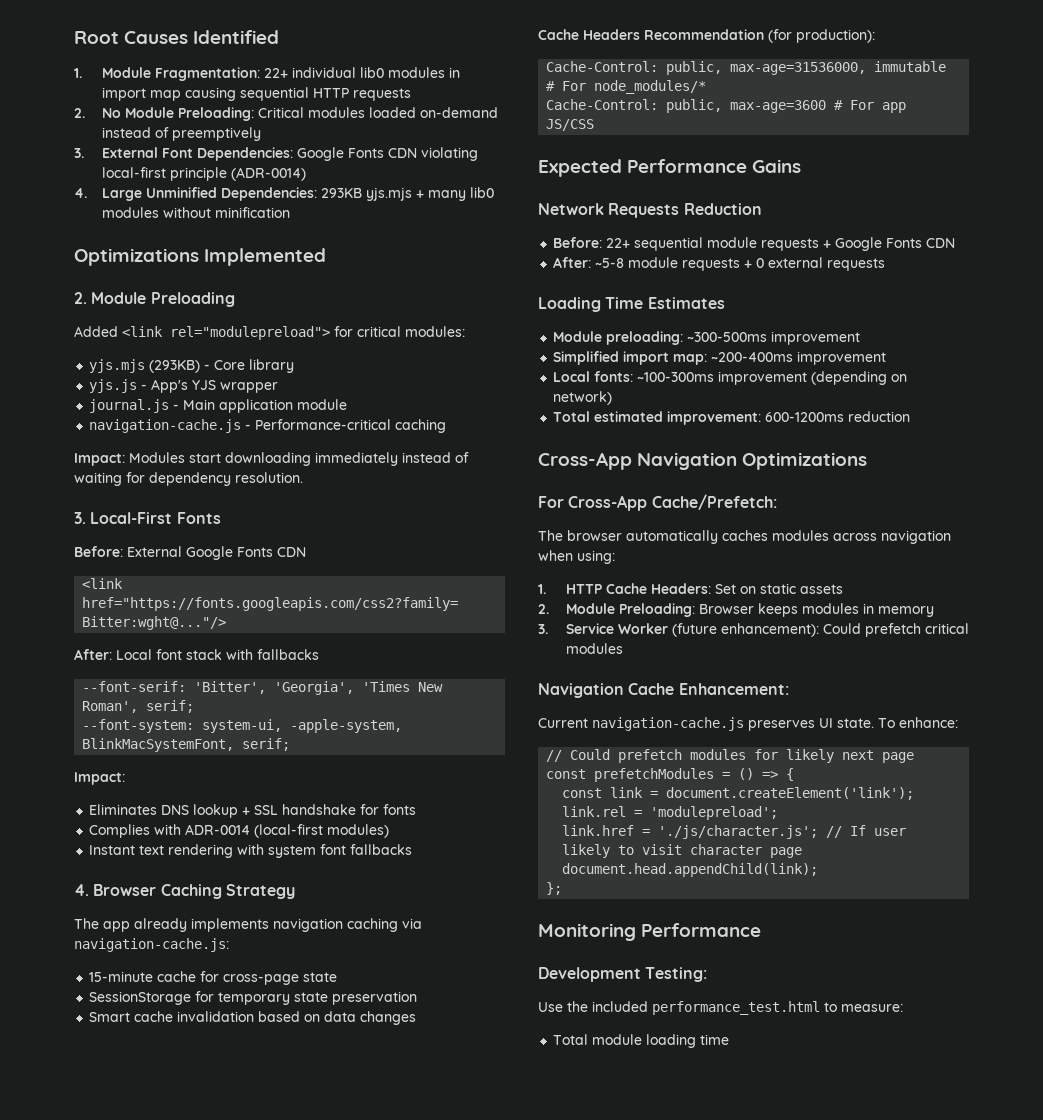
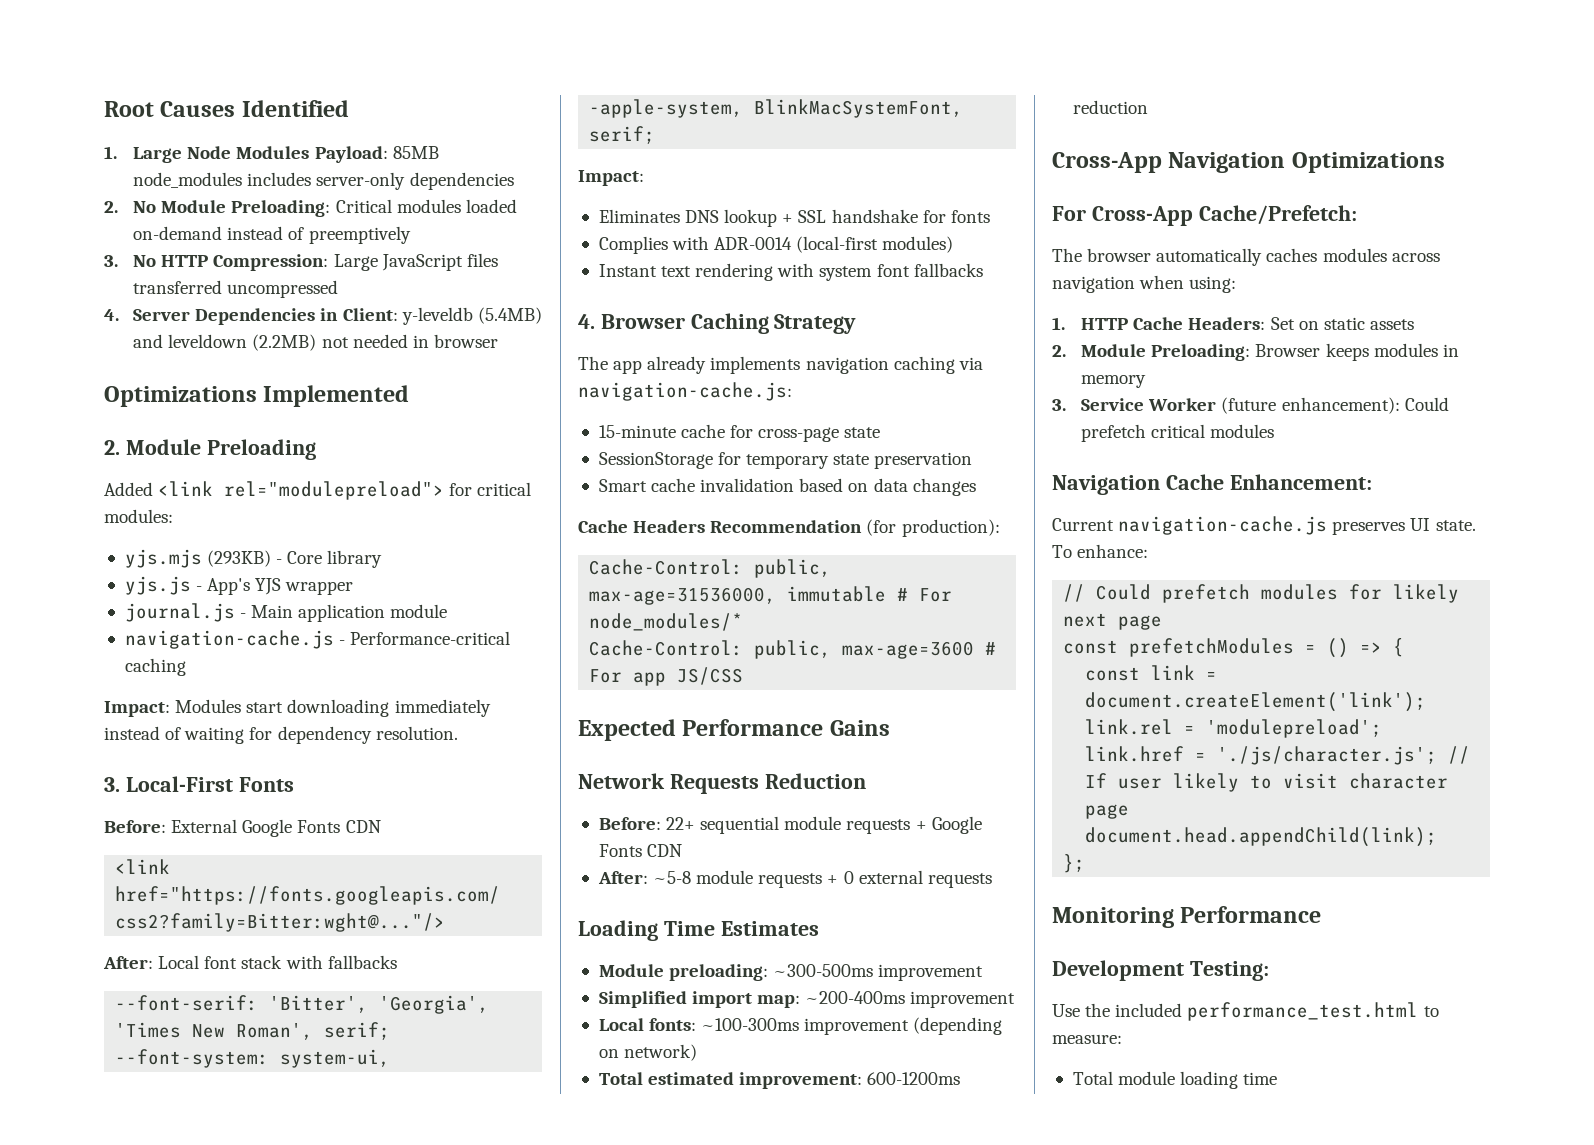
[101,67,460,81] [101,87,411,101] Module Fragmentation: 22+ individual lib0 modules in import map causing sequential HTTP requests -> [133,146,439,163] [133,172,514,190] Large Node Modules Payload: 85MB node_modules includes server-only dependencies
[101,147,478,161] [101,167,306,181] [74,187,494,201] [101,207,290,218] External Font Dependencies: Google Fonts CDN violating local-first principle (ADR-0014) // 4. Large Unminified Dependencies: 293KB yjs.mjs + many lib0 modules without minification -> [133,253,498,271] [133,280,339,298] [104,307,542,325] [133,334,498,351] No HTTP Compression: Large JavaScript files transferred uncompressed // 4. Server Dependencies in Client: y-leveldb (5.4MB) and leveldown (2.2MB) not needed in browser

